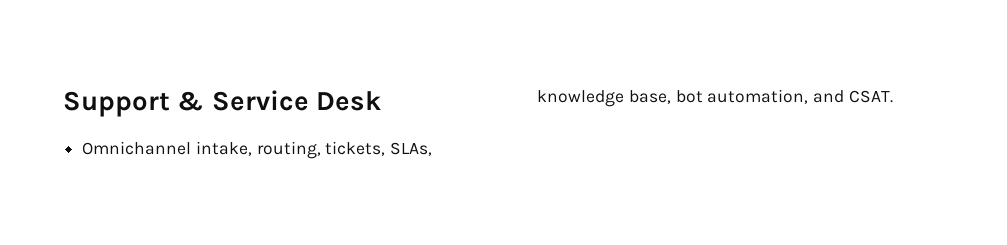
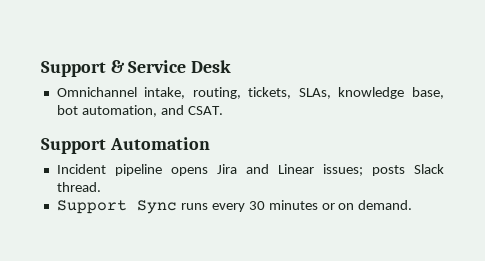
(893, 96) none -> [41,137,210,154] [56,164,445,176] [56,182,101,192] [56,200,413,214] // Support Automation // Incident pipeline opens Jira and Linear issues; posts Slack thread. // Support Sync runs every 30 minutes or on demand.

